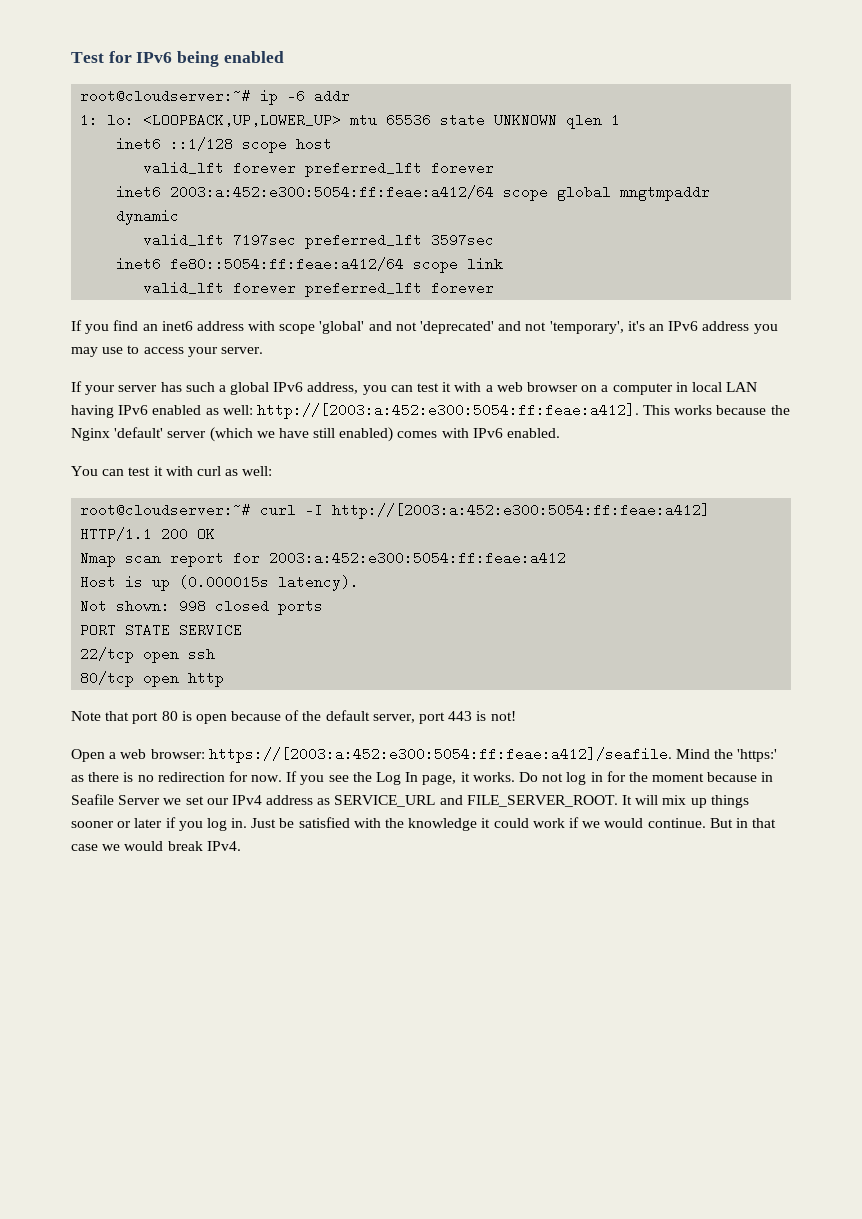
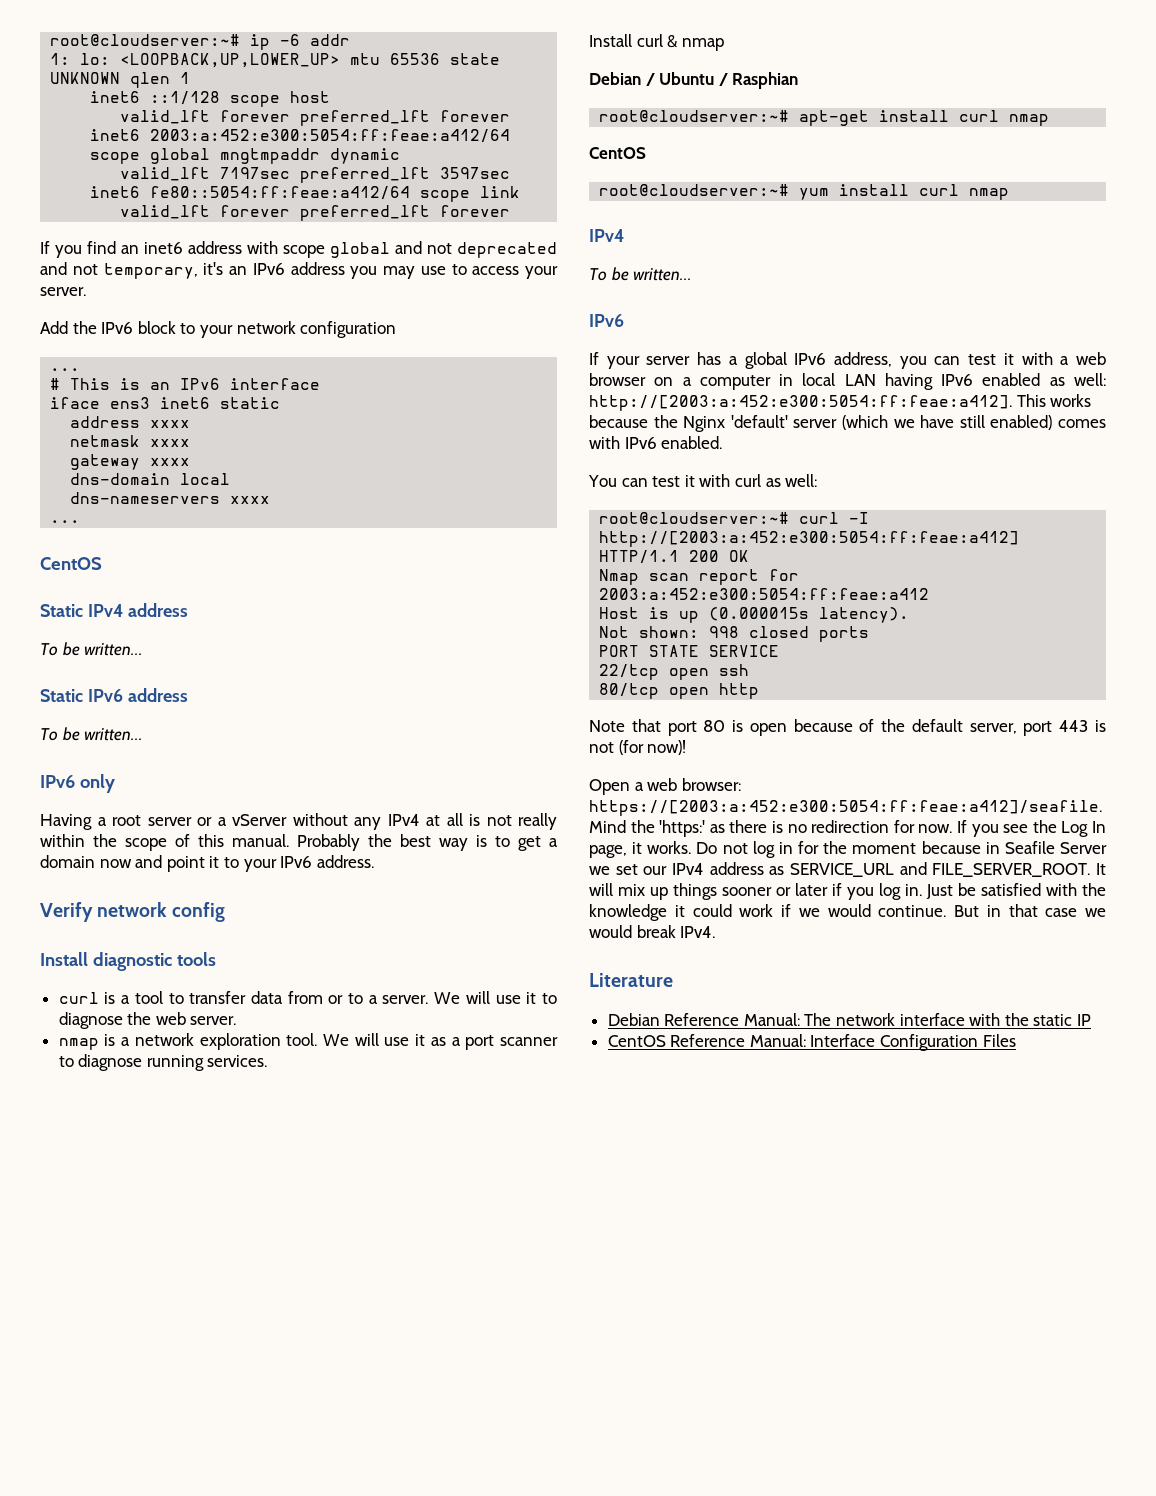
[71,51,284,67] Test for IPv6 being enabled // -> (50, 40) none
[319,321,624,334] 'global' and not 'deprecated' and not 'temporary', -> [330,241,557,258] [40,262,198,279] global and not deprecated and not temporary,
(263, 350) none -> [40,321,397,338] [50,368,81,371] [50,378,321,390] [50,397,281,409] [70,416,191,428] [70,435,191,447] [70,454,191,470] [70,473,231,485] [70,492,271,504] [50,520,81,523] [40,557,102,570] [40,603,188,617] [40,642,144,656] [40,688,188,702] [40,727,144,741] [40,774,115,793] [40,813,557,830] [40,834,558,851] [40,855,374,872] [40,902,225,922] [40,952,216,971] [58,991,558,1004] [58,1012,237,1029] [58,1033,558,1050] [58,1054,268,1071] [589,34,724,51] [589,72,799,89] [599,110,1050,126] [589,147,646,159] [599,184,1010,200] [589,229,624,242] [589,267,693,281] [589,314,624,327] // Add the IPv6 block to your network configuration // ... // # This is an IPv6 interface // iface ens3 inet6 static // address xxxx // netmask xxxx // gateway xxxx // dns-domain local // dns-nameservers xxxx // ... // CentOS // Static IPv4 address // To be written... // Static IPv6 address // To be written... // IPv6 only // Having a root server or a vServer without any IPv4 at all is not really within the scope of this manual. Probably the best way is to get a domain now and point it to your IPv6 address. // Verify network config // Install diagnostic tools // curl is a tool to transfer data from or to a server. We will use it to diagnose the web server. // nmap is a network exploration tool. We will use it as a port scanner to diagnose running services. // Install curl & nmap // Debian / Ubuntu / Rasphian // root@cloudserver:~# apt-get install curl nmap // CentOS // root@cloudserver:~# yum install curl nmap // IPv4 // To be written... // IPv6
[185,382,215,392] such -> (722, 358) none
[490,711,516,721] not! -> [589,740,687,755] not (for now)!
(241, 846) none -> [589,973,673,987] [607,1013,1092,1026] [607,1034,1016,1051] // Literature // Debian Reference Manual: The network interface with the static IP // CentOS Reference Manual: Interface Configuration Files

